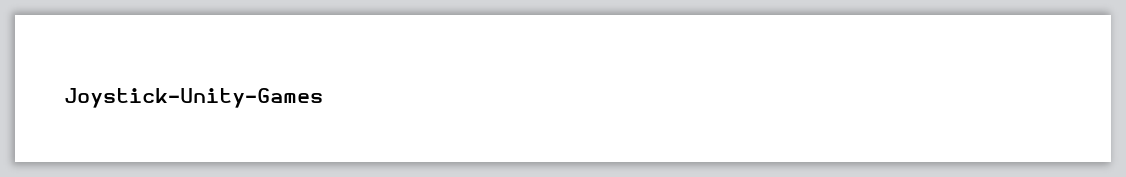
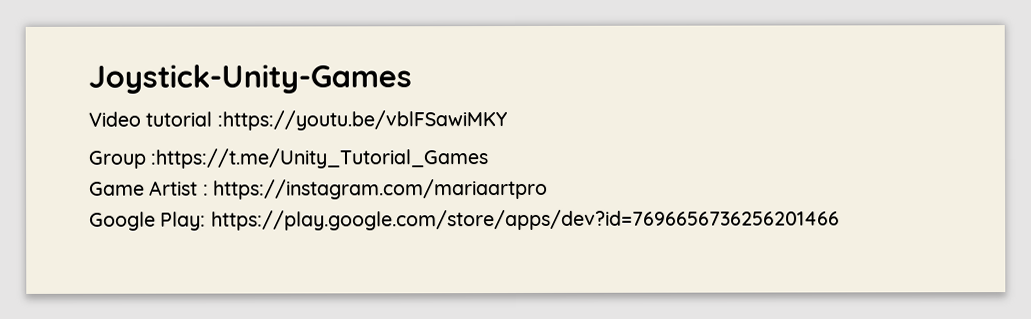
(323, 98) none -> [88,110,507,131] [88,148,490,169] [89,178,548,200] [89,209,840,231] // Video tutorial :https://youtu.be/vblFSawiMKY // Group :https://t.me/Unity_Tutorial_Games // Game Artist : https://instagram.com/mariaartpro // Google Play: https://play.google.com/store/apps/dev?id=7696656736256201466

